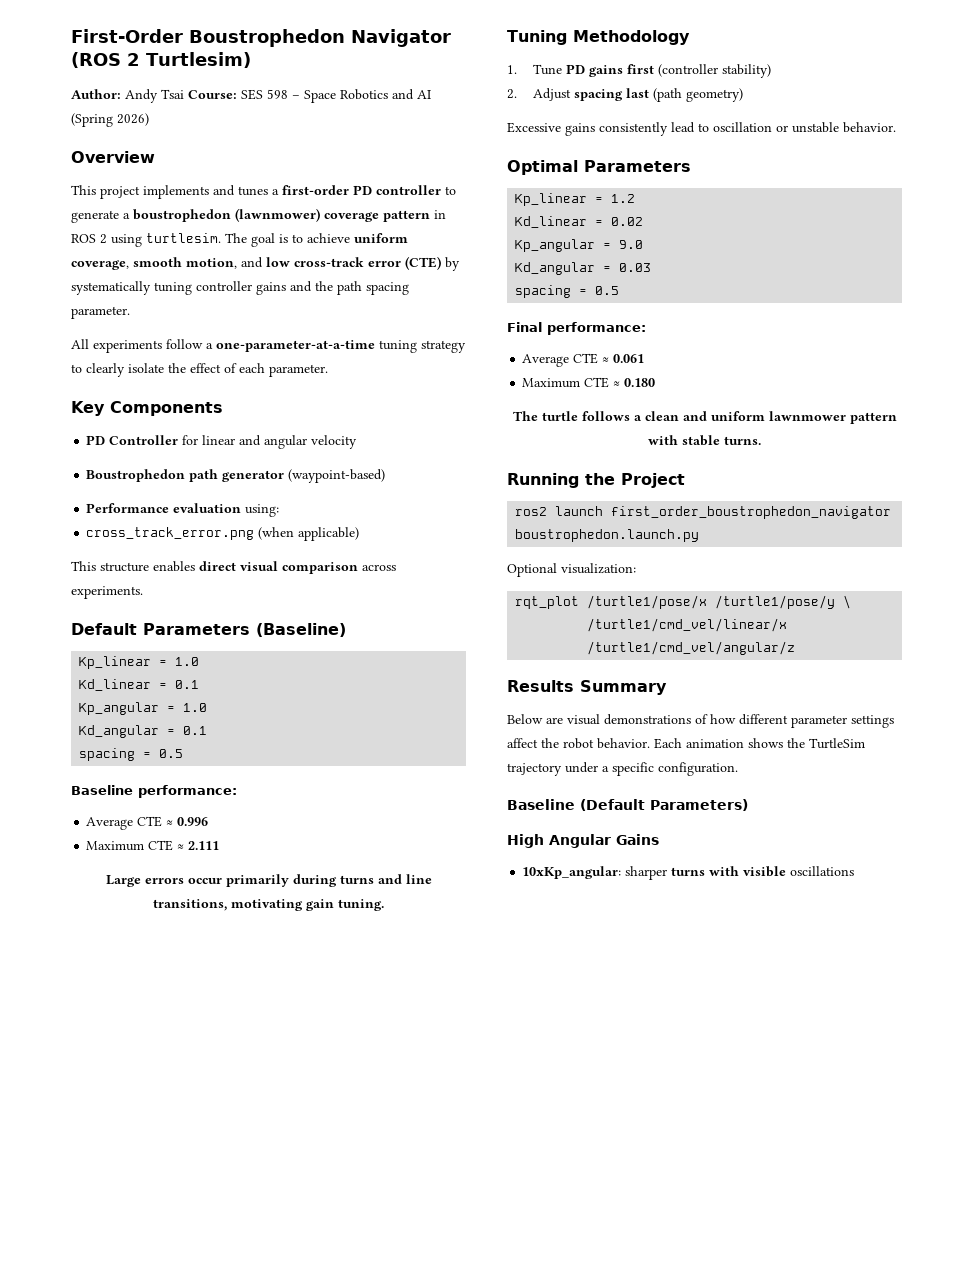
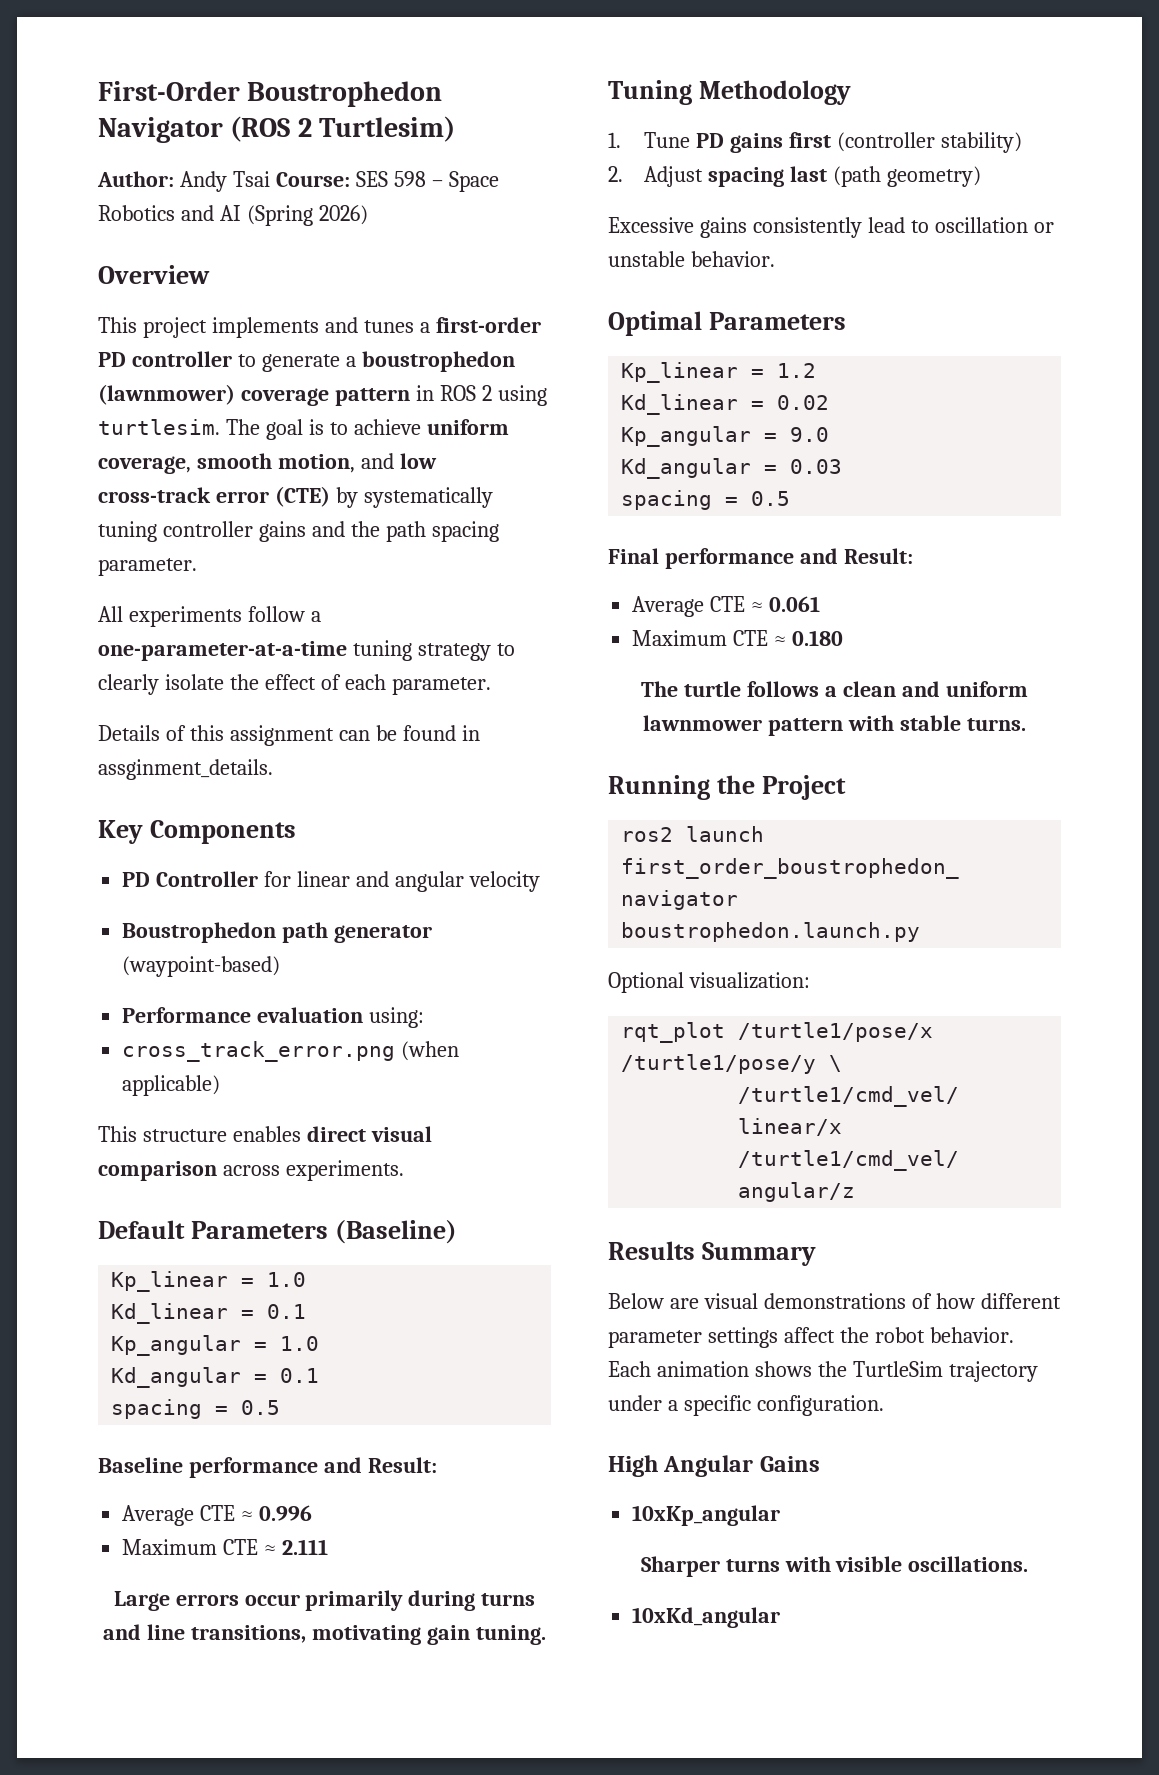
(328, 370) none -> [98,725,480,746] [98,759,273,780] // Details of this assignment can be found in assginment_details.
[138,785,237,798] performance: -> [188,1457,437,1478] performance and Result:
[547,322,646,335] performance: -> [664,548,913,569] performance and Result:
[507,799,748,811] // Baseline (Default Parameters) -> (884, 1405) none
[522,866,668,880] 10xKp_angular: sharper -> [632,1505,781,1526] [640,1556,720,1577] 10xKp_angular // Sharper
[790,866,855,876] oscillations -> [908,1556,1029,1572] [632,1607,781,1628] oscillations. // 10xKd_angular

